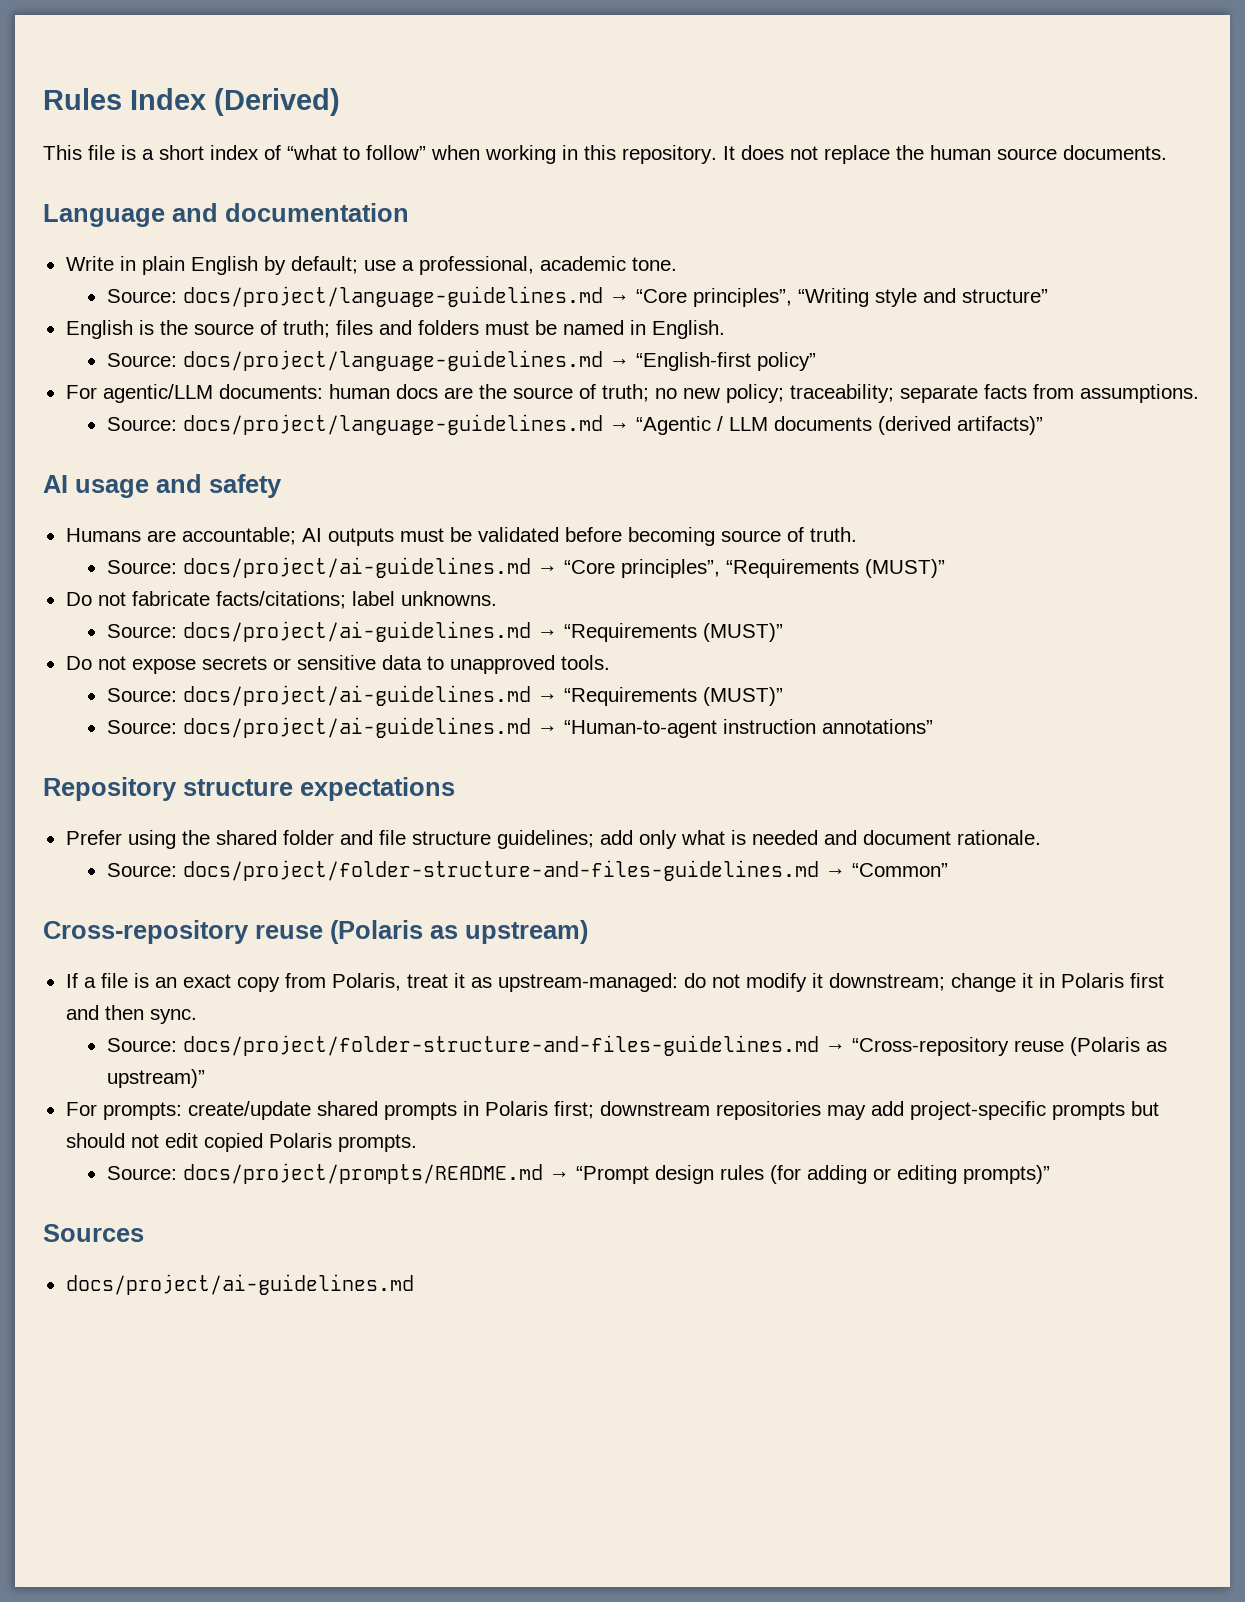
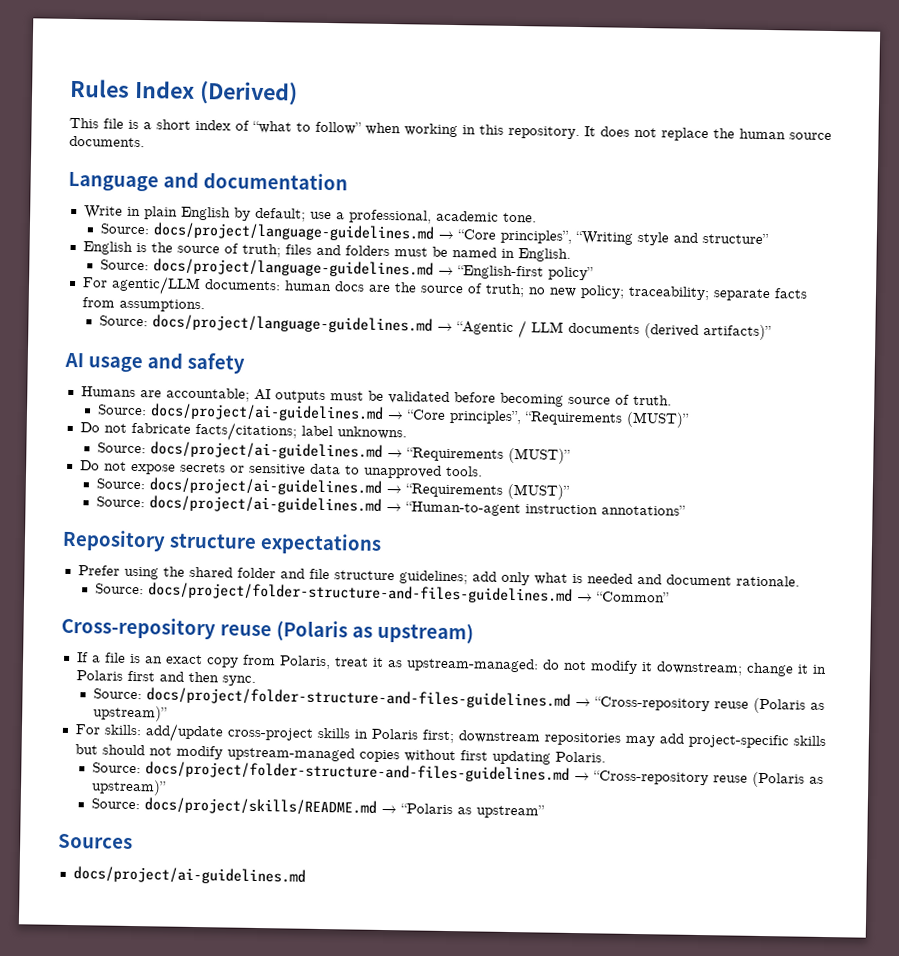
[102,1101,457,1120] prompts: create/update shared prompts -> [103,723,351,743] skills: add/update cross-project skills
[1051,1102,1125,1120] prompts -> [792,735,826,747] skills
[164,1133,417,1152] [106,1163,1050,1184] edit copied Polaris prompts. // Source: docs/project/prompts/README.md → “Prompt design rules (for adding or editing prompts)” -> [175,745,606,765] [92,761,825,788] [91,779,168,796] [91,797,546,819] modify upstream-managed copies without first updating Polaris. // Source: docs/project/folder-structure-and-files-guidelines.md → “Cross-repository reuse (Polaris as upstream)” // Source: docs/project/skills/README.md → “Polaris as upstream”

